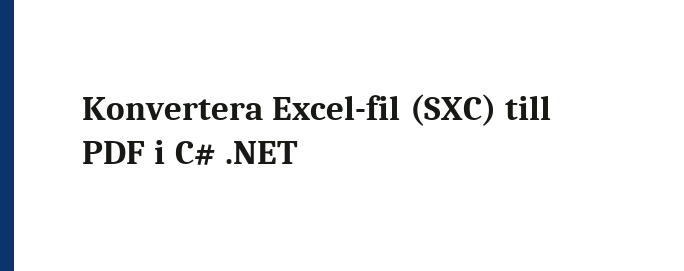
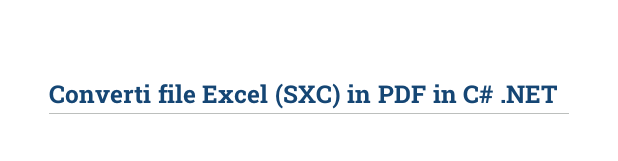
[82,94,551,126] [82,140,166,164] Konvertera Excel-fil (SXC) till PDF i -> [49,83,457,109] Converti file Excel (SXC) in PDF in

